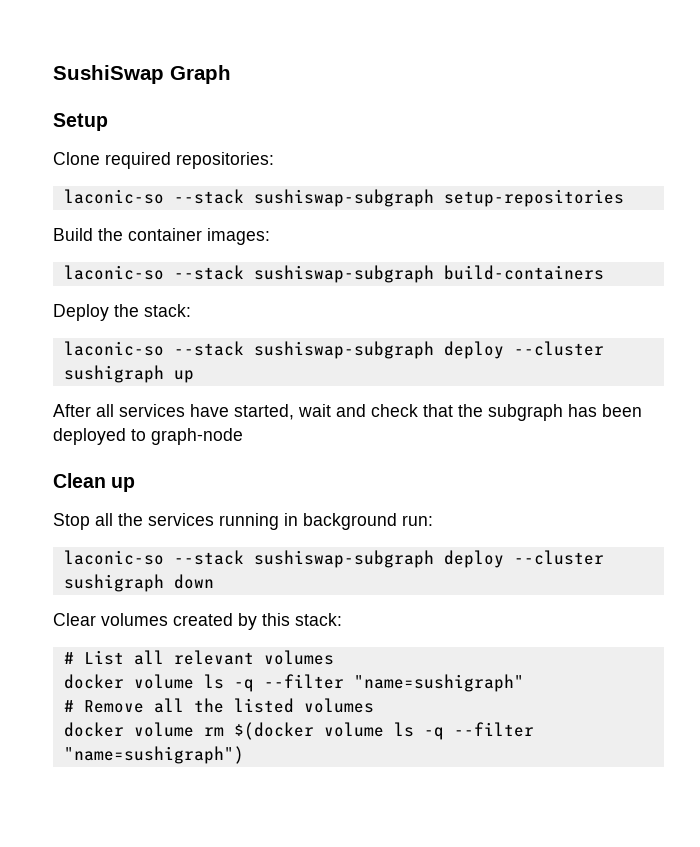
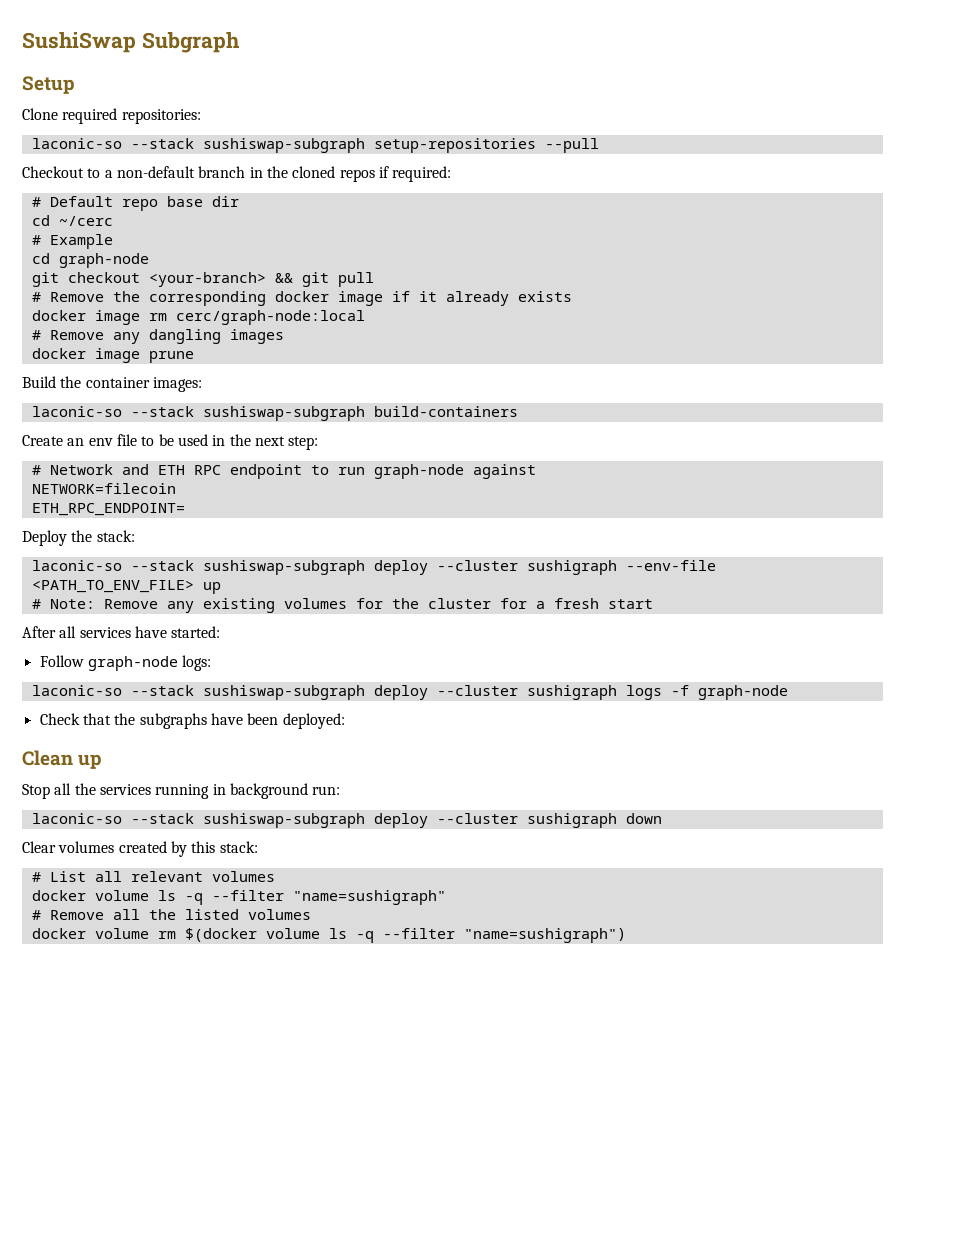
[170,65,231,84] Graph -> [141,32,240,53] Subgraph
(624, 198) none -> [544,138,599,153] [22,166,452,182] [31,196,239,211] [31,215,113,226] [31,234,113,249] [31,253,149,268] [31,272,374,287] [31,291,572,306] [31,310,365,325] [31,329,284,344] [31,348,194,363] --pull // Checkout to a non-default branch in the cloned repos if required: // # Default repo base dir // cd ~/cerc // # Example // cd graph-node // git checkout <your-branch> && git pull // # Remove the corresponding docker image if it already exists // docker image rm cerc/graph-node:local // # Remove any dangling images // docker image prune
(604, 272) none -> [22,434,319,450] [31,464,536,479] [31,483,176,494] [31,503,185,516] // Create an env file to be used in the next step: // # Network and ETH RPC endpoint to run graph-node against // NETWORK=filecoin // ETH_RPC_ENDPOINT=
[173,370,194,383] [53,404,642,421] [53,428,243,445] up // After all services have started, wait and check that the subgraph has been deployed to graph-node -> [625,560,716,571] [31,580,221,594] [31,598,653,613] [22,626,221,638] [39,655,212,671] [31,685,788,700] [39,713,345,729] --env-file <PATH_TO_ENV_FILE> up // # Note: Remove any existing volumes for the cluster for a fresh start // After all services have started: // Follow graph-node logs: // laconic-so --stack sushiswap-subgraph deploy --cluster sushigraph logs -f graph-node // Check that the subgraphs have been deployed:

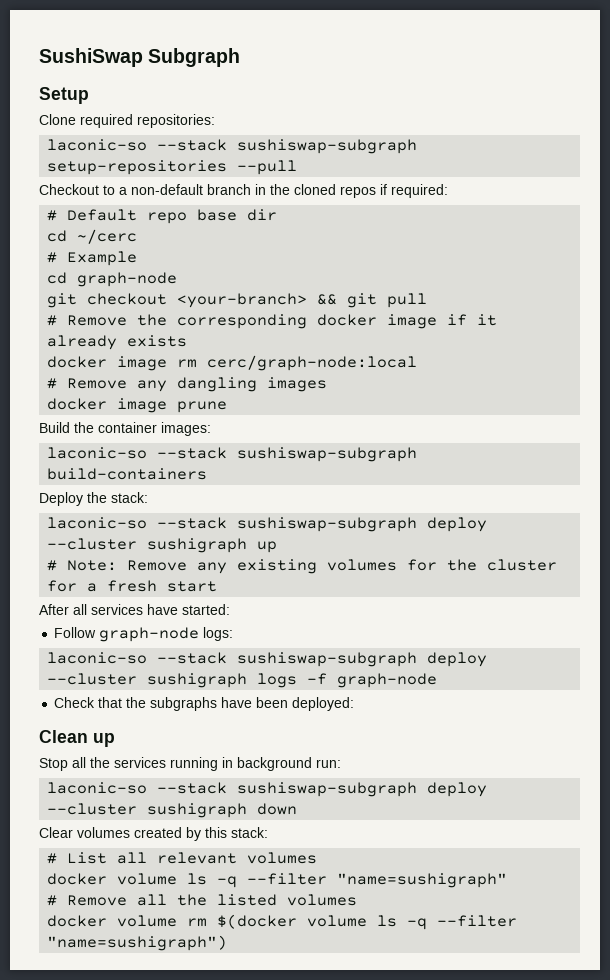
[22,434,319,450] [31,464,536,479] [31,483,176,494] [31,503,185,516] // Create an env file to be used in the next step: // # Network and ETH RPC endpoint to run graph-node against // NETWORK=filecoin // ETH_RPC_ENDPOINT= -> (208, 474) none
[625,560,716,571] [31,580,194,593] --env-file <PATH_TO_ENV_FILE> -> (248, 545) none

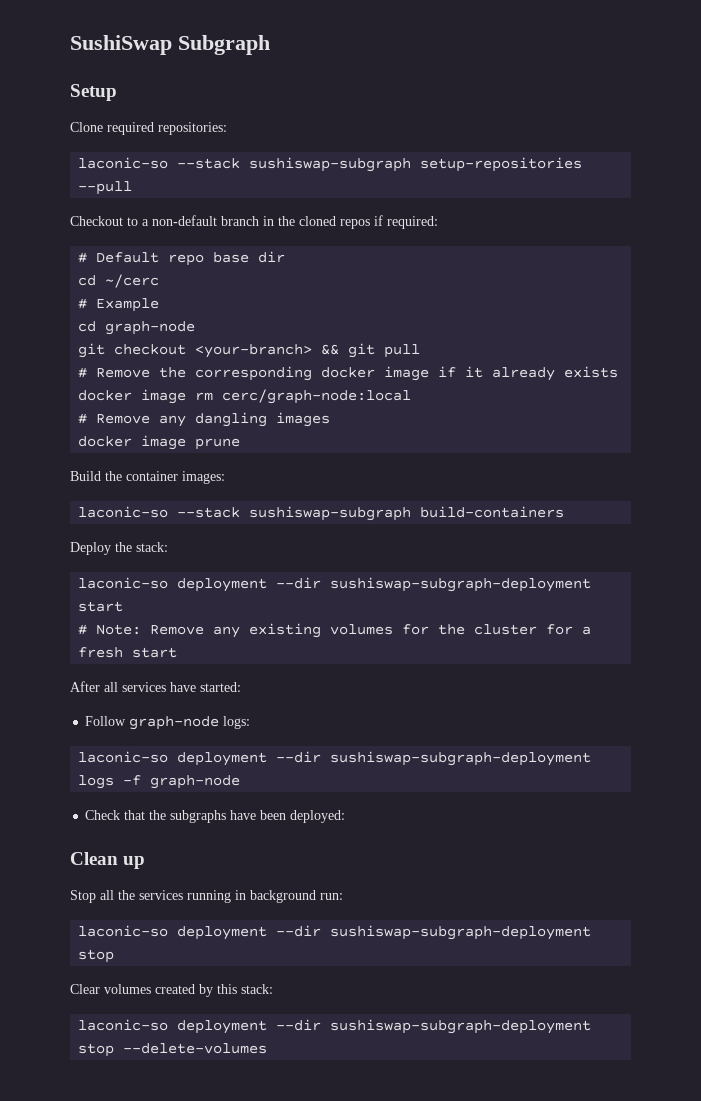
[157,517,488,532] [47,538,278,553] --stack sushiswap-subgraph deploy --cluster sushigraph up -> [177,577,592,592] [78,601,124,612] deployment --dir sushiswap-subgraph-deployment start
[157,652,488,667] [47,673,248,688] --stack sushiswap-subgraph deploy --cluster sushigraph -> [177,751,592,766] deployment --dir sushiswap-subgraph-deployment
[157,782,488,797] [47,803,298,818] --stack sushiswap-subgraph deploy --cluster sushigraph down -> [177,925,592,940] [78,949,115,963] deployment --dir sushiswap-subgraph-deployment stop
[47,852,318,864] [47,873,508,888] [47,894,358,906] [47,914,518,930] [47,935,228,951] # List all relevant volumes // docker volume ls -q --filter "name=sushigraph" // # Remove all the listed volumes // docker volume rm $(docker volume ls -q --filter "name=sushigraph") -> [78,1019,592,1034] [78,1043,268,1057] laconic-so deployment --dir sushiswap-subgraph-deployment stop --delete-volumes

